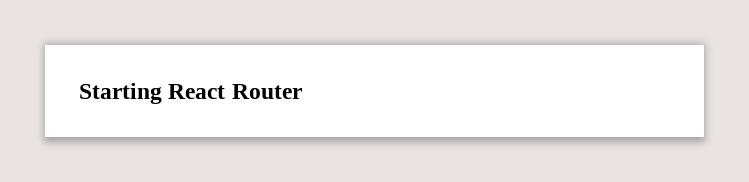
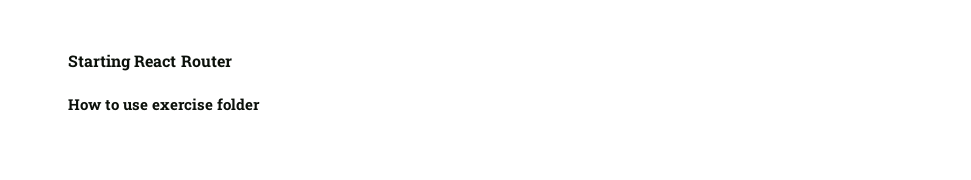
(302, 91) none -> [68,98,261,111] // How to use exercise folder

